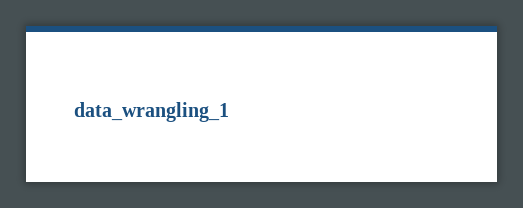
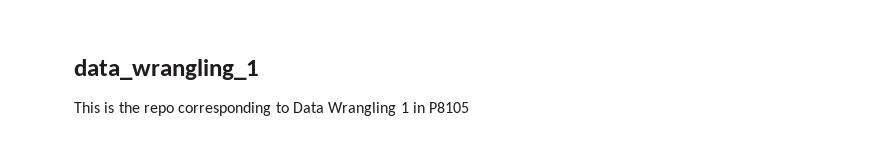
(229, 112) none -> [74,102,470,116] // This is the repo corresponding to Data Wrangling 1 in P8105

